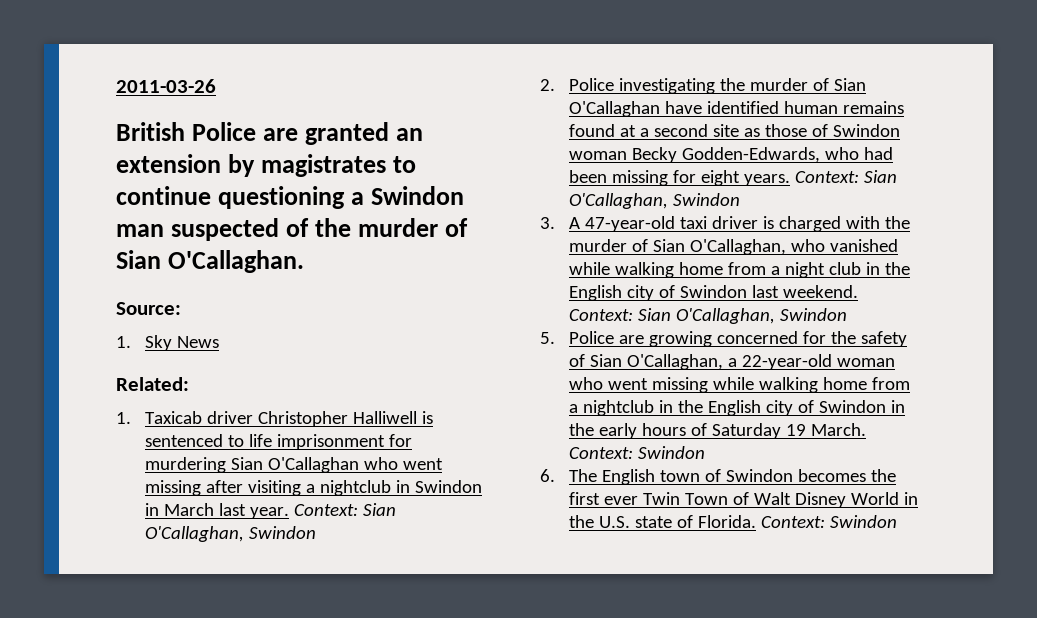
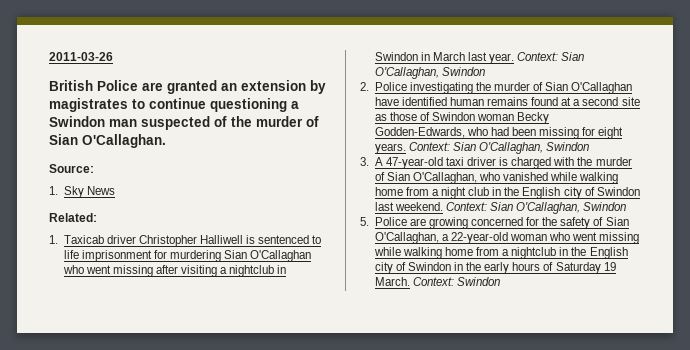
[540,469,897,485] [569,492,919,508] [569,515,898,528] // 6. The English town of Swindon becomes the first ever Twin Town of Walt Disney World in the U.S. state of Florida. Context: Swindon -> (500, 281) none

